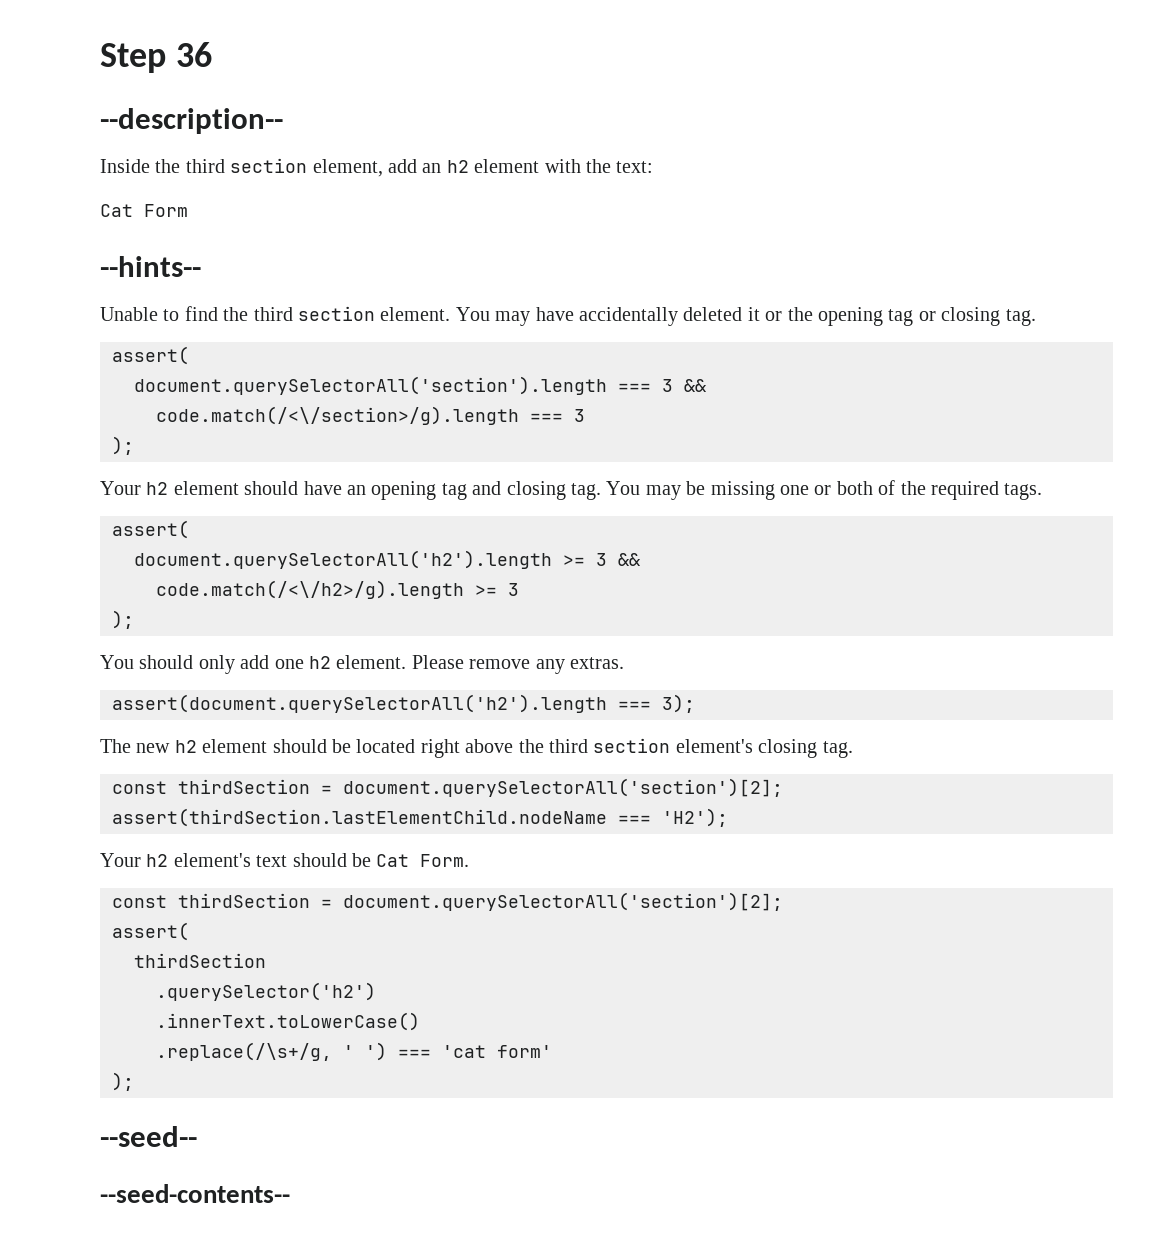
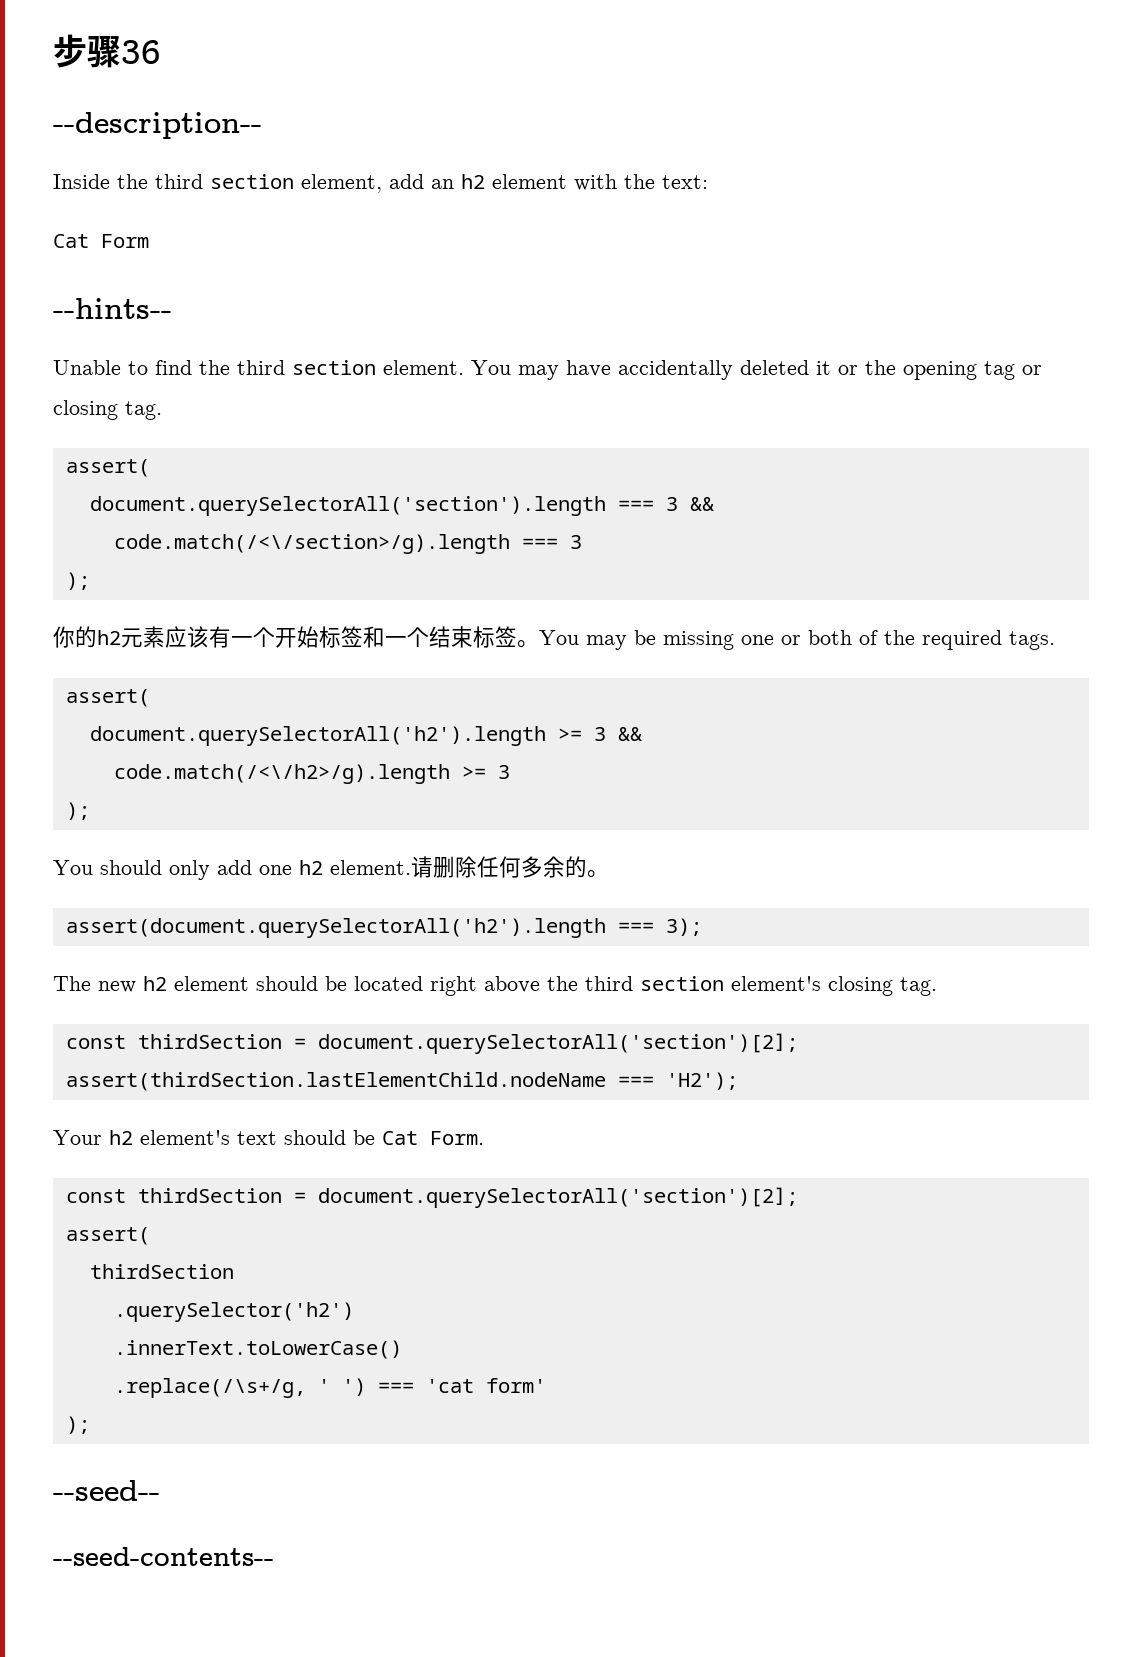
[100,43,166,73] Step -> [53,34,121,68] 步骤
[100,481,601,500] Your h2 element should have an opening tag and closing tag. -> [53,626,539,648] 你的h2元素应该有一个开始标签和一个结束标签。
[411,655,624,674] Please remove any extras. -> [411,856,609,878] 请删除任何多余的。

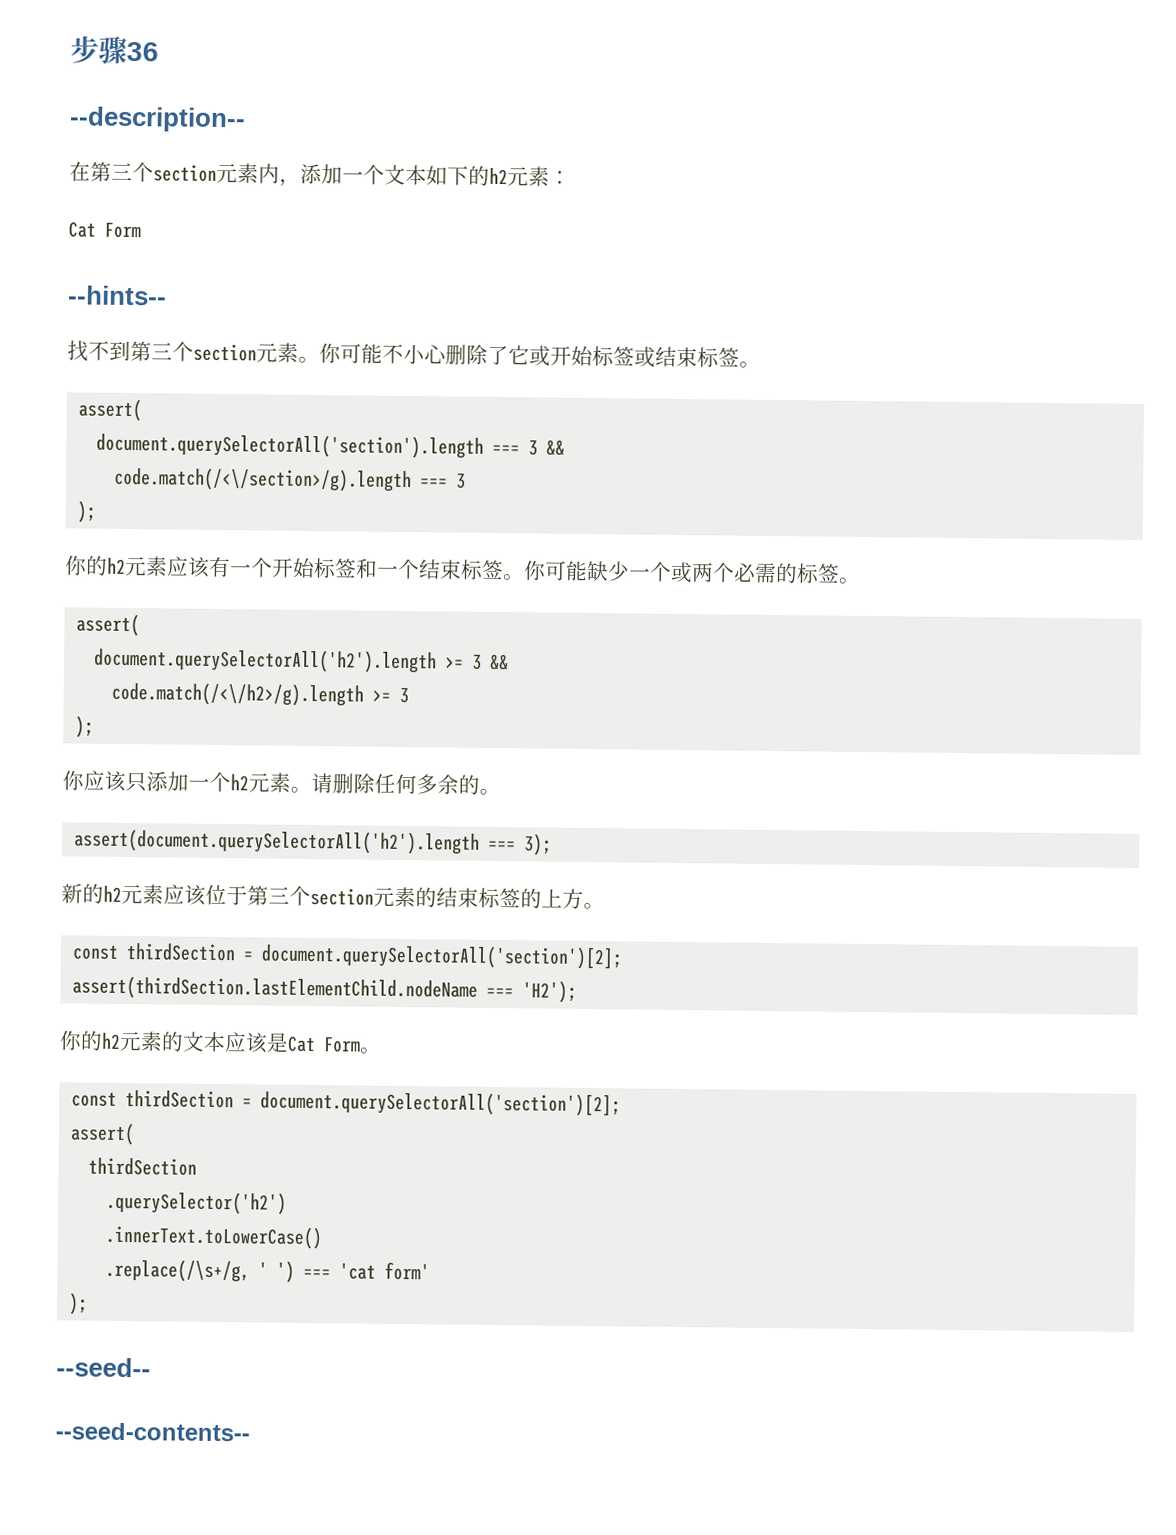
[53,174,708,193] [53,234,149,248] [53,298,172,319] [53,360,1042,380] [53,400,162,420] Inside the third section element, add an h2 element with the text: // Cat Form // --hints-- // Unable to find the third section element. You may have accidentally deleted it or the opening tag or closing tag. -> [69,161,571,187] [68,221,141,239] [67,285,167,306] [67,340,761,368] 在第三个section元素内，添加一个文本如下的h2元素： // Cat Form // --hints-- // 找不到第三个section元素。你可能不小心删除了它或开始标签或结束标签。
[539,630,1055,650] You may be missing one or both of the required tags. -> [524,560,861,584] 你可能缺少一个或两个必需的标签。
[53,860,411,880] You should only add one h2 element. -> [62,770,312,794] 你应该只添加一个h2元素。
[53,976,937,996] The new h2 element should be located right above the third section element's closing tag. -> [61,883,605,910] 新的h2元素应该位于第三个section元素的结束标签的上方。
[53,1130,484,1145] Your h2 element's text should be Cat Form. -> [59,1030,381,1054] 你的h2元素的文本应该是Cat Form。

